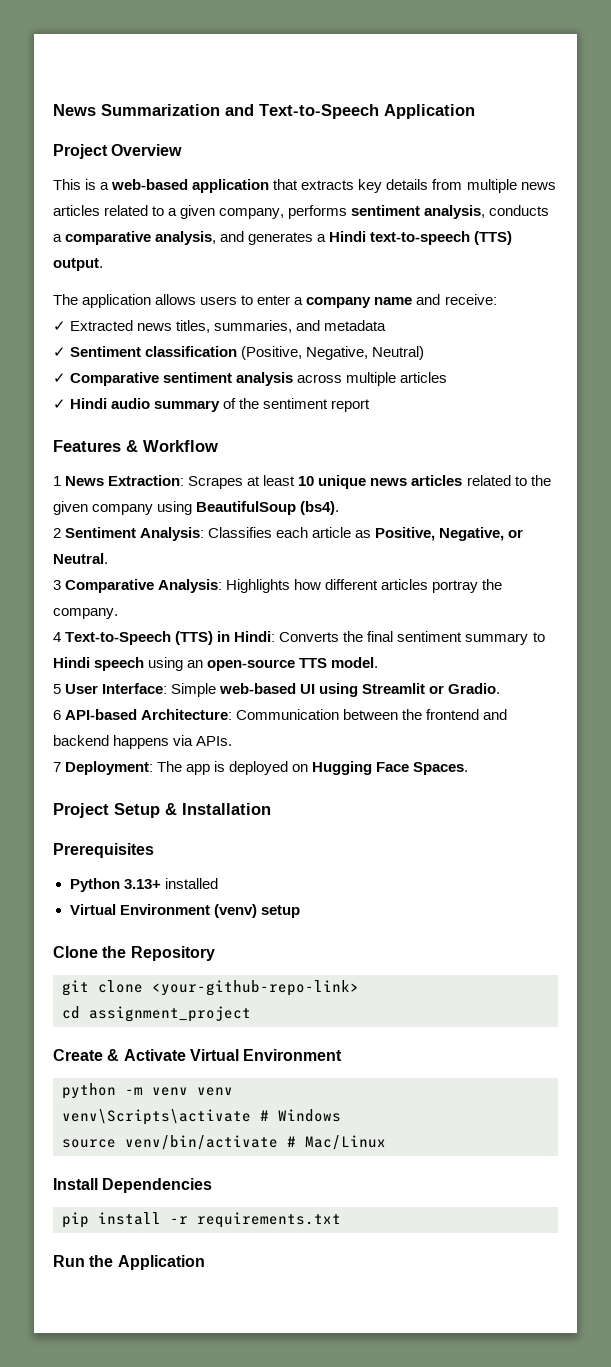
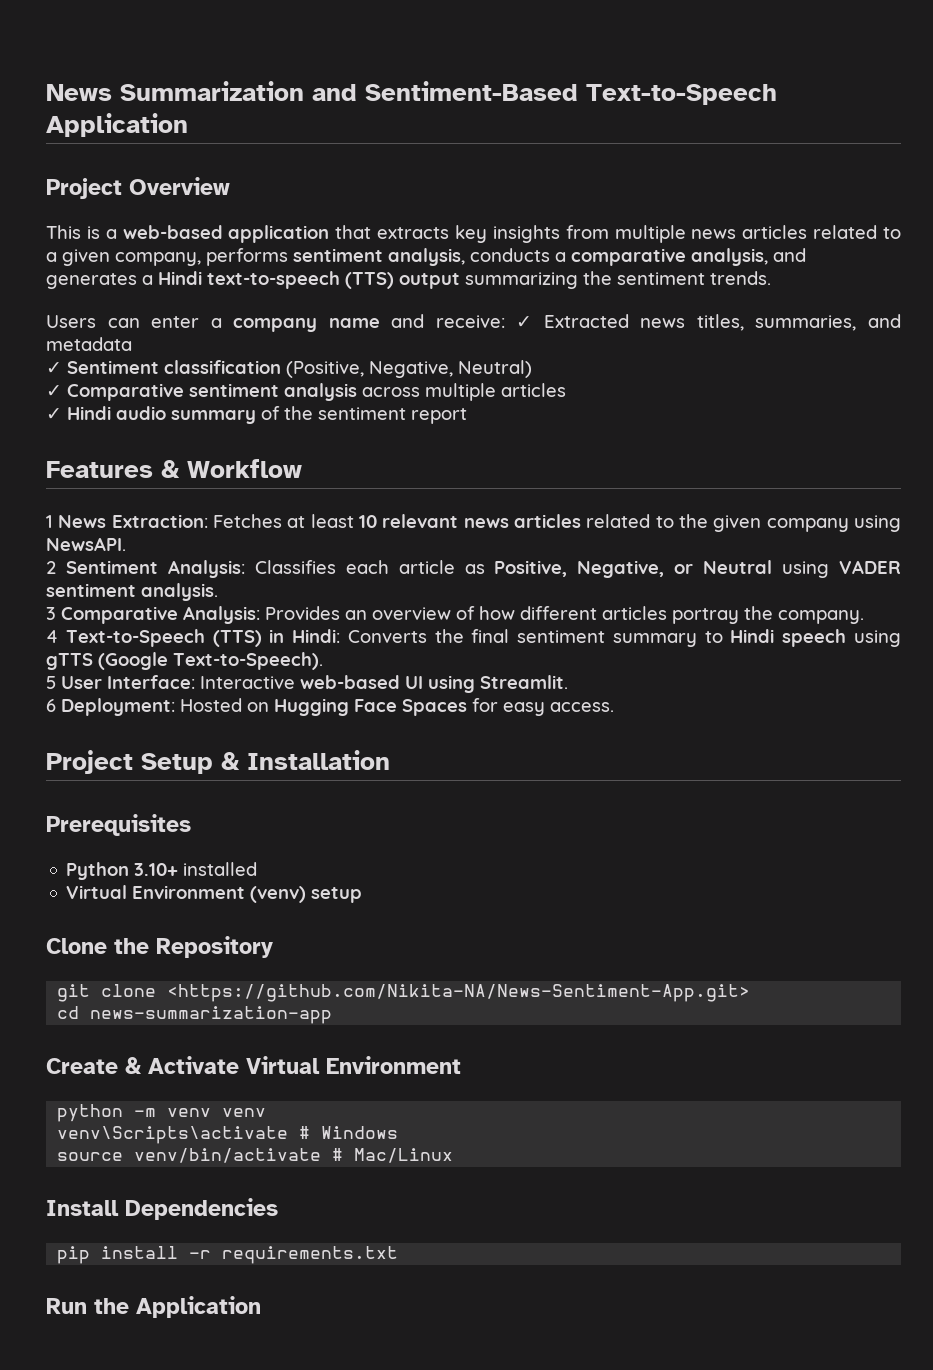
(254, 110) none -> [365,81,578,101] Sentiment-Based
[386,179,429,190] details -> [492,225,560,243] insights
[53,258,103,271] [53,294,254,308] output. // The application allows users to -> [399,271,771,289] [46,315,140,328] output summarizing the sentiment trends. // Users can
(497, 299) // -> (505, 321) none
[188,476,244,489] Scrapes -> [213,514,282,528] Fetches
[318,475,367,489] unique -> [382,514,459,528] relevant
[196,501,340,515] BeautifulSoup (bs4). -> [46,537,126,551] NewsAPI.
[53,553,108,564] Neutral. -> [703,560,901,578] [46,583,218,601] Neutral using VADER sentiment analysis.
[226,579,291,593] Highlights -> [265,606,475,620] Provides an overview of
[187,657,379,671] an open-source TTS model. -> [46,652,323,670] gTTS (Google Text-to-Speech).
[171,683,217,697] Simple -> [200,676,295,689] Interactive
[362,683,501,694] [53,709,508,720] [53,735,233,749] [53,761,469,775] Streamlit or Gradio. // 6 API-based Architecture: Communication between the frontend and backend happens via APIs. // 7 Deployment: The app is deployed on Hugging Face Spaces. -> [480,675,568,689] [46,698,614,716] Streamlit. // 6 Deployment: Hosted on Hugging Face Spaces for easy access.
[123,879,161,889] 3.13+ -> [134,863,179,876] 3.10+
[152,980,359,996] <your-github-repo-link> -> [167,984,751,1002] <https://github.com/Nikita-NA/News-Sentiment-App.git>
[89,1006,251,1022] assignment_project -> [90,1006,333,1024] news-summarization-app

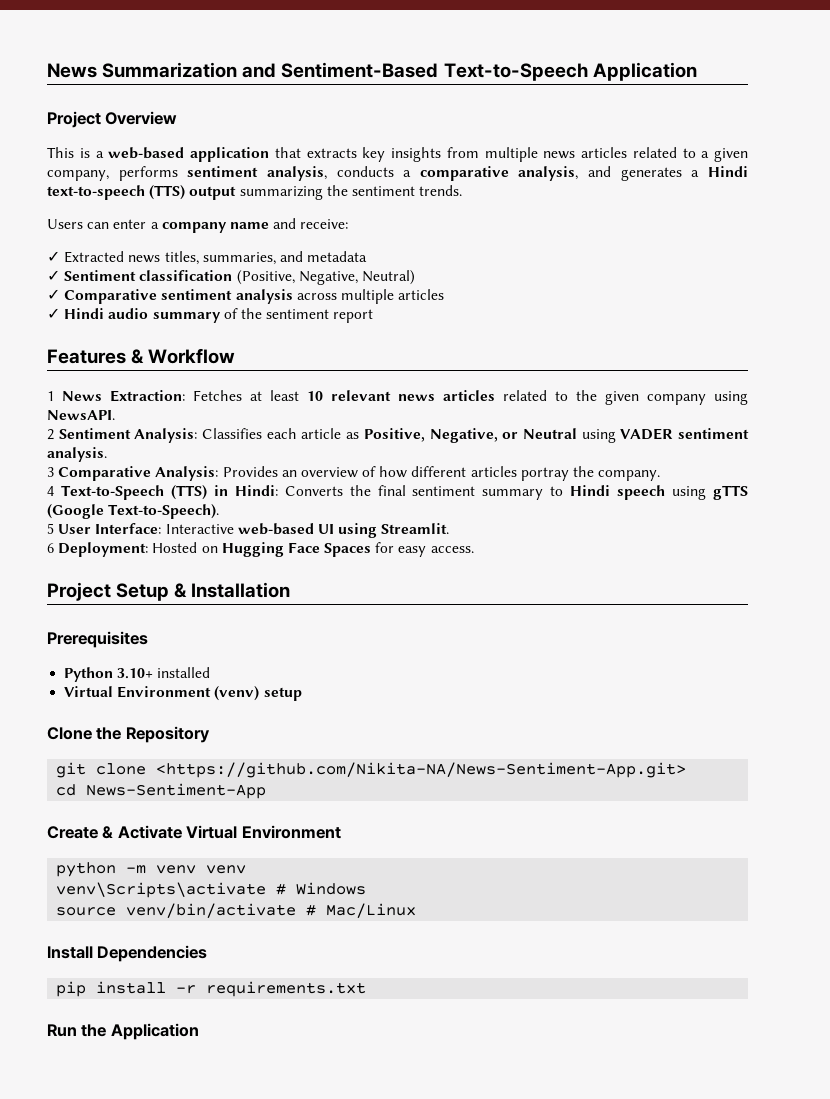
(505, 321) none -> (349, 224) //
[90,1006,333,1024] news-summarization-app -> [86,783,267,799] News-Sentiment-App

